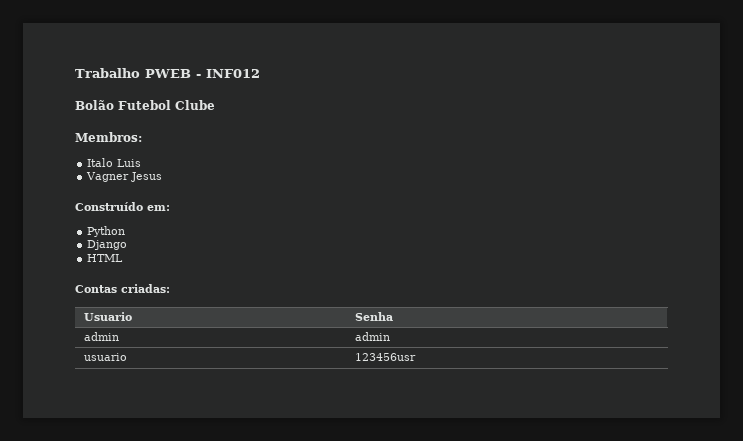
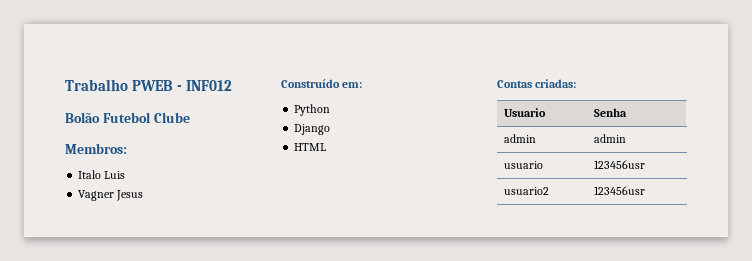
(416, 357) none -> [504,187,550,195] [594,186,646,195] // usuario2 | 123456usr

